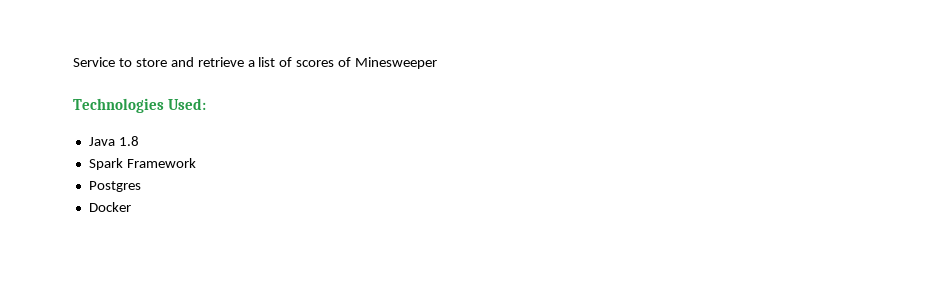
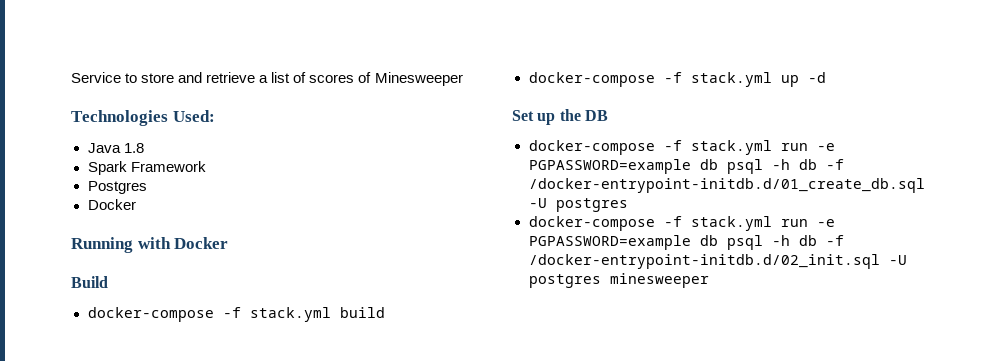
(131, 207) none -> [71,237,229,253] [71,276,108,288] [87,307,385,322] [528,72,826,87] [512,109,608,125] [528,140,835,155] [528,159,844,174] [528,178,925,193] [528,198,628,212] [528,216,835,231] [528,235,844,250] [528,254,907,269] [528,273,709,288] // Running with Docker // Build // docker-compose -f stack.yml build // docker-compose -f stack.yml up -d // Set up the DB // docker-compose -f stack.yml run -e PGPASSWORD=example db psql -h db -f /docker-entrypoint-initdb.d/01_create_db.sql -U postgres // docker-compose -f stack.yml run -e PGPASSWORD=example db psql -h db -f /docker-entrypoint-initdb.d/02_init.sql -U postgres minesweeper

